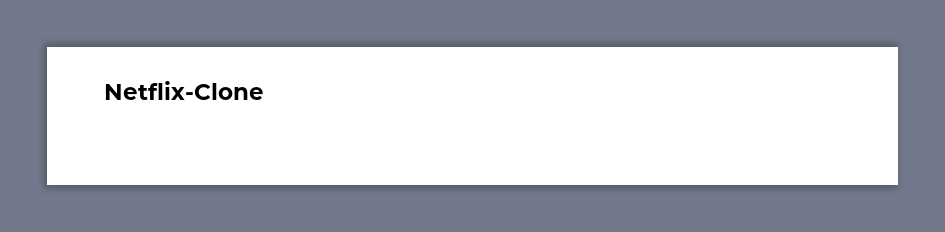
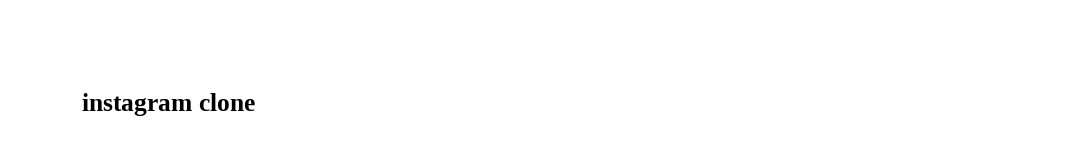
[104,81,264,100] Netflix-Clone -> [82,93,255,116] instagram clone

